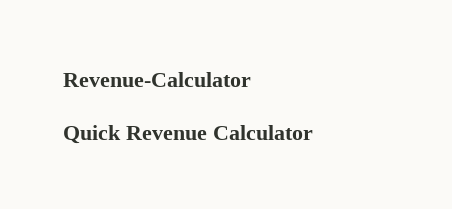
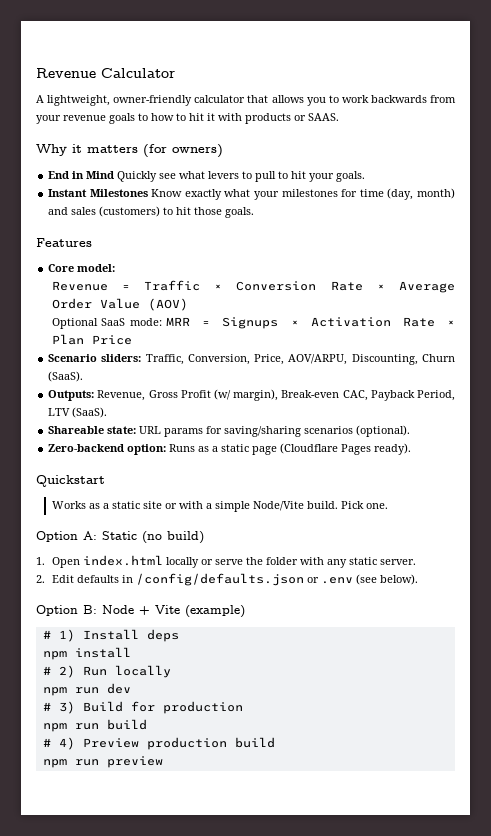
[63,72,251,87] [63,125,121,144] Revenue-Calculator // Quick -> (36, 73) none
(313, 132) none -> [36,95,457,106] [36,113,339,124] [36,144,223,158] [48,171,366,182] [48,188,455,200] [48,206,255,218] [36,238,92,247] [48,264,116,272] [51,280,456,293] [51,298,188,311] [51,317,455,329] [51,334,132,345] [48,354,455,365] [48,371,84,382] [48,389,455,401] [48,407,108,418] [48,425,411,437] [48,443,412,455] [36,475,105,487] [51,501,388,512] [36,531,204,544] [36,555,416,568] [36,573,418,586] [36,605,245,618] [42,629,179,642] [42,647,131,660] [42,665,171,678] [42,683,131,696] [42,701,243,714] [42,719,147,732] [42,737,275,750] [42,756,163,768] // A lightweight, owner-friendly calculator that allows you to work backwards from your revenue goals to how to hit it with products or SAAS. // Why it matters (for owners) // End in Mind Quickly see what levers to pull to hit your goals. // Instant Milestones Know exactly what your milestones for time (day, month) and sales (customers) to hit those goals. // Features // Core model: // Revenue = Traffic × Conversion Rate × Average Order Value (AOV) // Optional SaaS mode: MRR = Signups × Activation Rate × Plan Price // Scenario sliders: Traffic, Conversion, Price, AOV/ARPU, Discounting, Churn (SaaS). // Outputs: Revenue, Gross Profit (w/ margin), Break-even CAC, Payback Period, LTV (SaaS). // Shareable state: URL params for saving/sharing scenarios (optional). // Zero-backend option: Runs as a static page (Cloudflare Pages ready). // Quickstart // Works as a static site or with a simple Node/Vite build. Pick one. // Option A: Static (no build) // 1. Open index.html locally or serve the folder with any static server. // 2. Edit defaults in /config/defaults.json or .env (see below). // Option B: Node + Vite (example) // # 1) Install deps // npm install // # 2) Run locally // npm run dev // # 3) Build for production // npm run build // # 4) Preview production build // npm run preview

